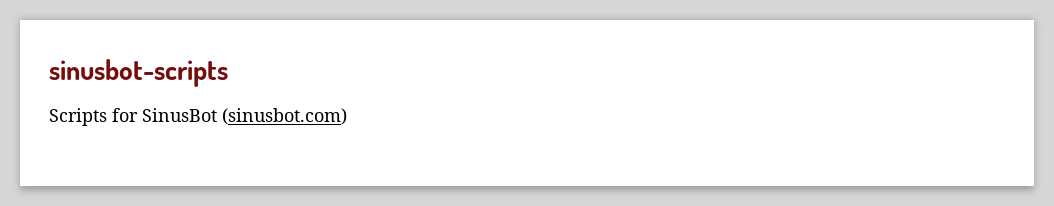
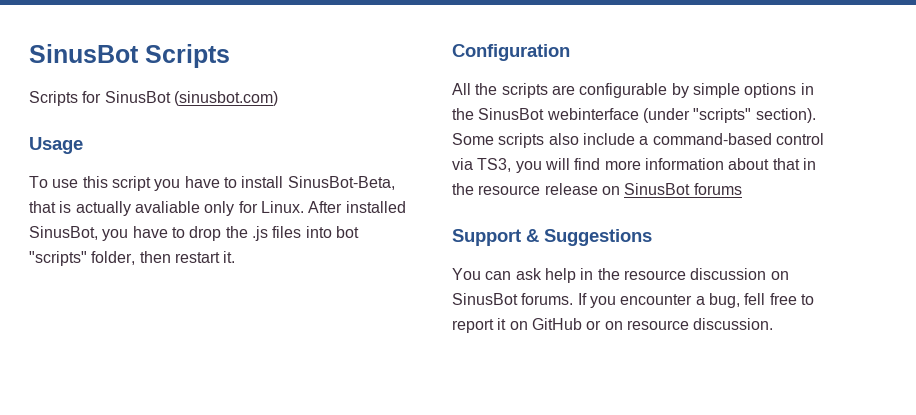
[49,59,228,87] sinusbot-scripts -> [29,44,230,68] SinusBot Scripts
(347, 116) none -> [29,137,83,154] [29,176,395,191] [29,201,406,216] [29,226,359,241] [29,251,236,266] [452,44,570,61] [452,83,814,98] [452,108,816,123] [452,133,824,148] [452,158,816,173] [452,183,742,195] [452,229,652,246] [452,268,789,283] [452,293,814,308] [452,318,774,333] // Usage // To use this script you have to install SinusBot-Beta, that is actually avaliable only for Linux. After installed SinusBot, you have to drop the .js files into bot "scripts" folder, then restart it. // Configuration // All the scripts are configurable by simple options in the SinusBot webinterface (under "scripts" section). Some scripts also include a command-based control via TS3, you will find more information about that in the resource release on SinusBot forums // Support & Suggestions // You can ask help in the resource discussion on SinusBot forums. If you encounter a bug, fell free to report it on GitHub or on resource discussion.

